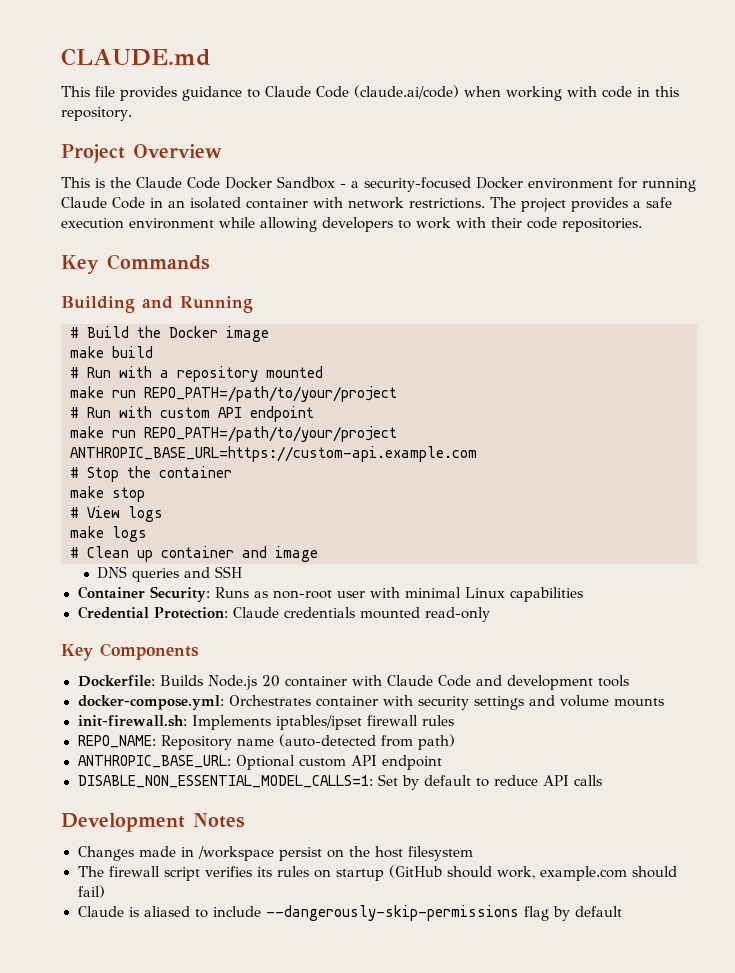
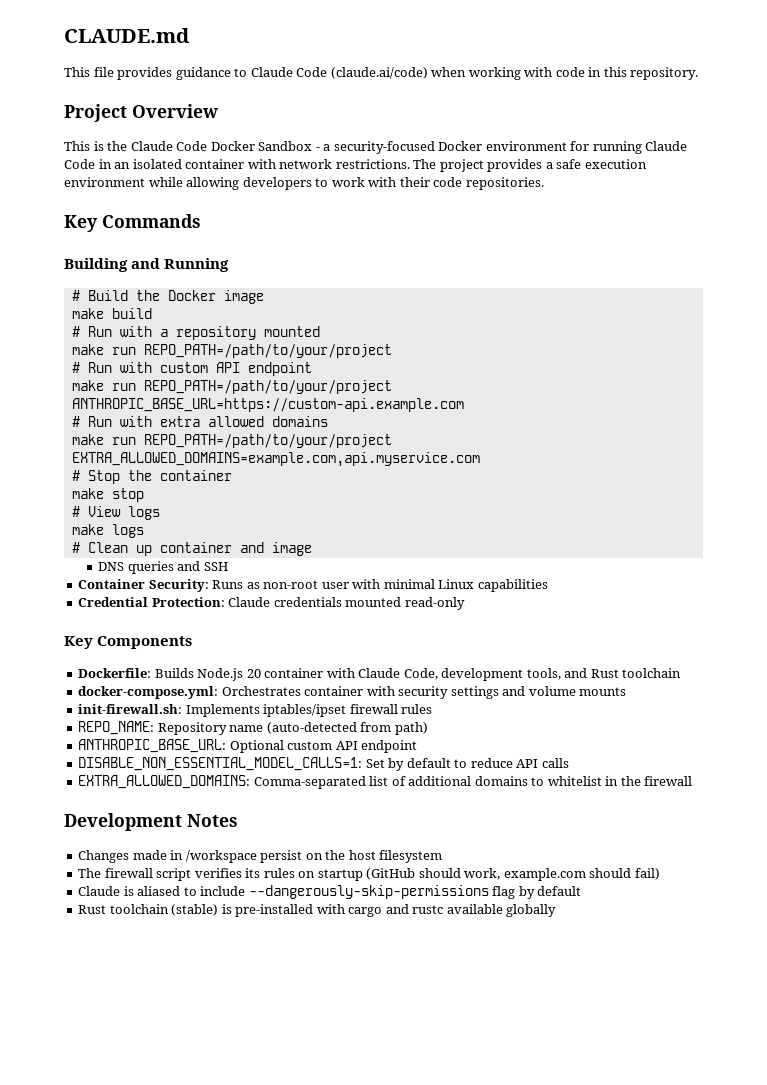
(477, 454) none -> [71,416,328,427] [71,434,392,448] [71,452,480,467] // # Run with extra allowed domains // make run REPO_PATH=/path/to/your/project EXTRA_ALLOWED_DOMAINS=example.com,api.myservice.com
[437,675,629,690] Code and development tools -> [403,668,682,681] Code, development tools, and Rust toolchain
(602, 780) none -> [78,775,693,789] // EXTRA_ALLOWED_DOMAINS: Comma-separated list of additional domains to whitelist in the firewall
(622, 911) none -> [78,904,557,917] // Rust toolchain (stable) is pre-installed with cargo and rustc available globally

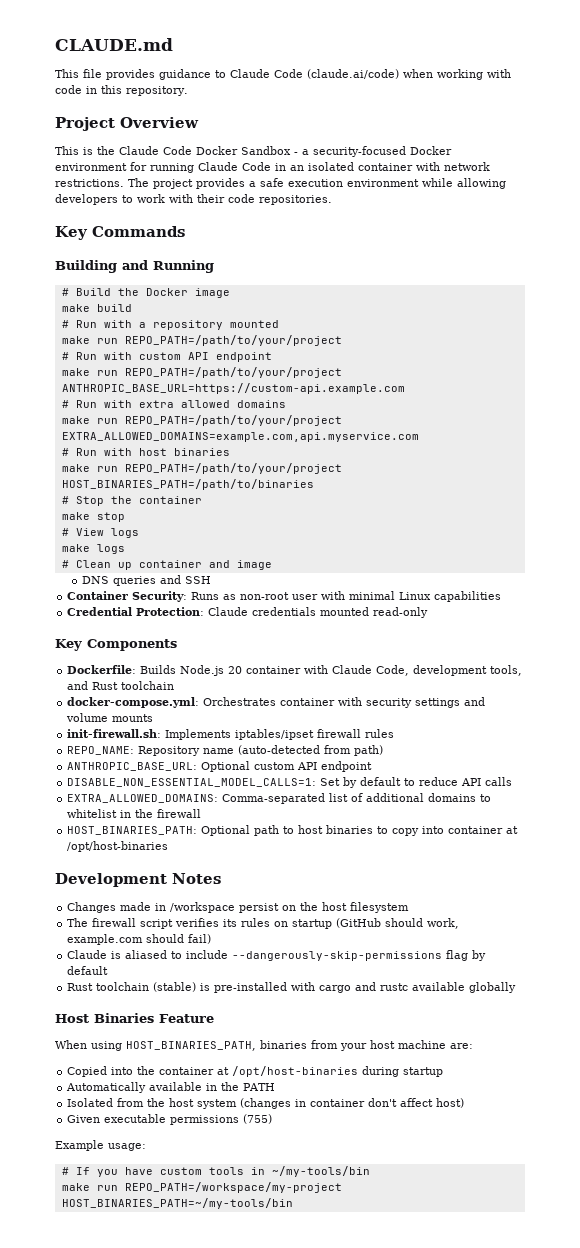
(480, 459) none -> [61,448,230,456] [61,463,342,474] [61,479,314,490] // # Run with host binaries // make run REPO_PATH=/path/to/your/project HOST_BINARIES_PATH=/path/to/binaries
(693, 781) none -> [67,825,519,836] [67,841,169,852] // HOST_BINARIES_PATH: Optional path to host binaries to copy into container at /opt/host-binaries
(557, 910) none -> [55,1013,214,1023] [55,1040,473,1051] [67,1066,444,1077] [66,1082,276,1093] [67,1098,465,1109] [67,1114,273,1125] [55,1140,146,1151] [61,1166,370,1177] [61,1182,342,1193] [61,1198,293,1209] // Host Binaries Feature // When using HOST_BINARIES_PATH, binaries from your host machine are: // Copied into the container at /opt/host-binaries during startup // Automatically available in the PATH // Isolated from the host system (changes in container don't affect host) // Given executable permissions (755) // Example usage: // # If you have custom tools in ~/my-tools/bin // make run REPO_PATH=/workspace/my-project HOST_BINARIES_PATH=~/my-tools/bin

